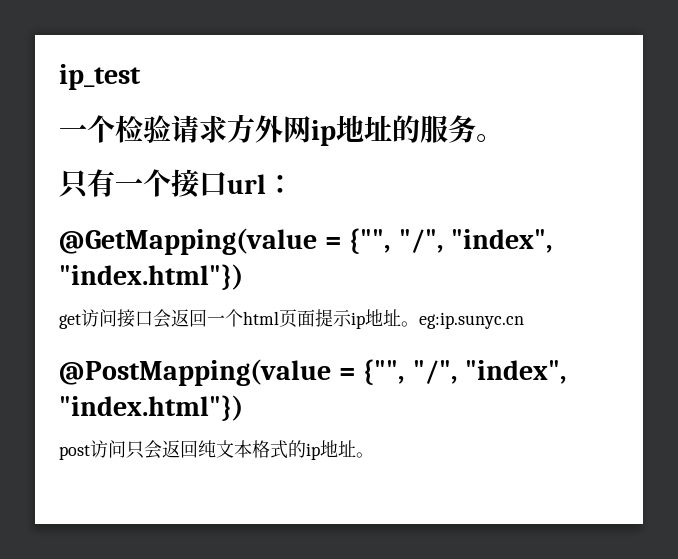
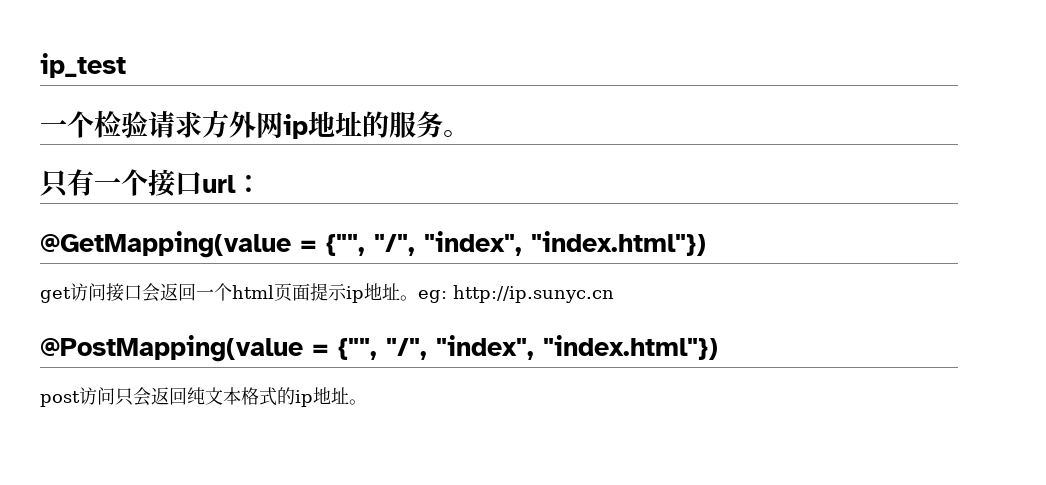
[419,312,524,329] eg:ip.sunyc.cn -> [418,285,614,303] eg: http://ip.sunyc.cn

